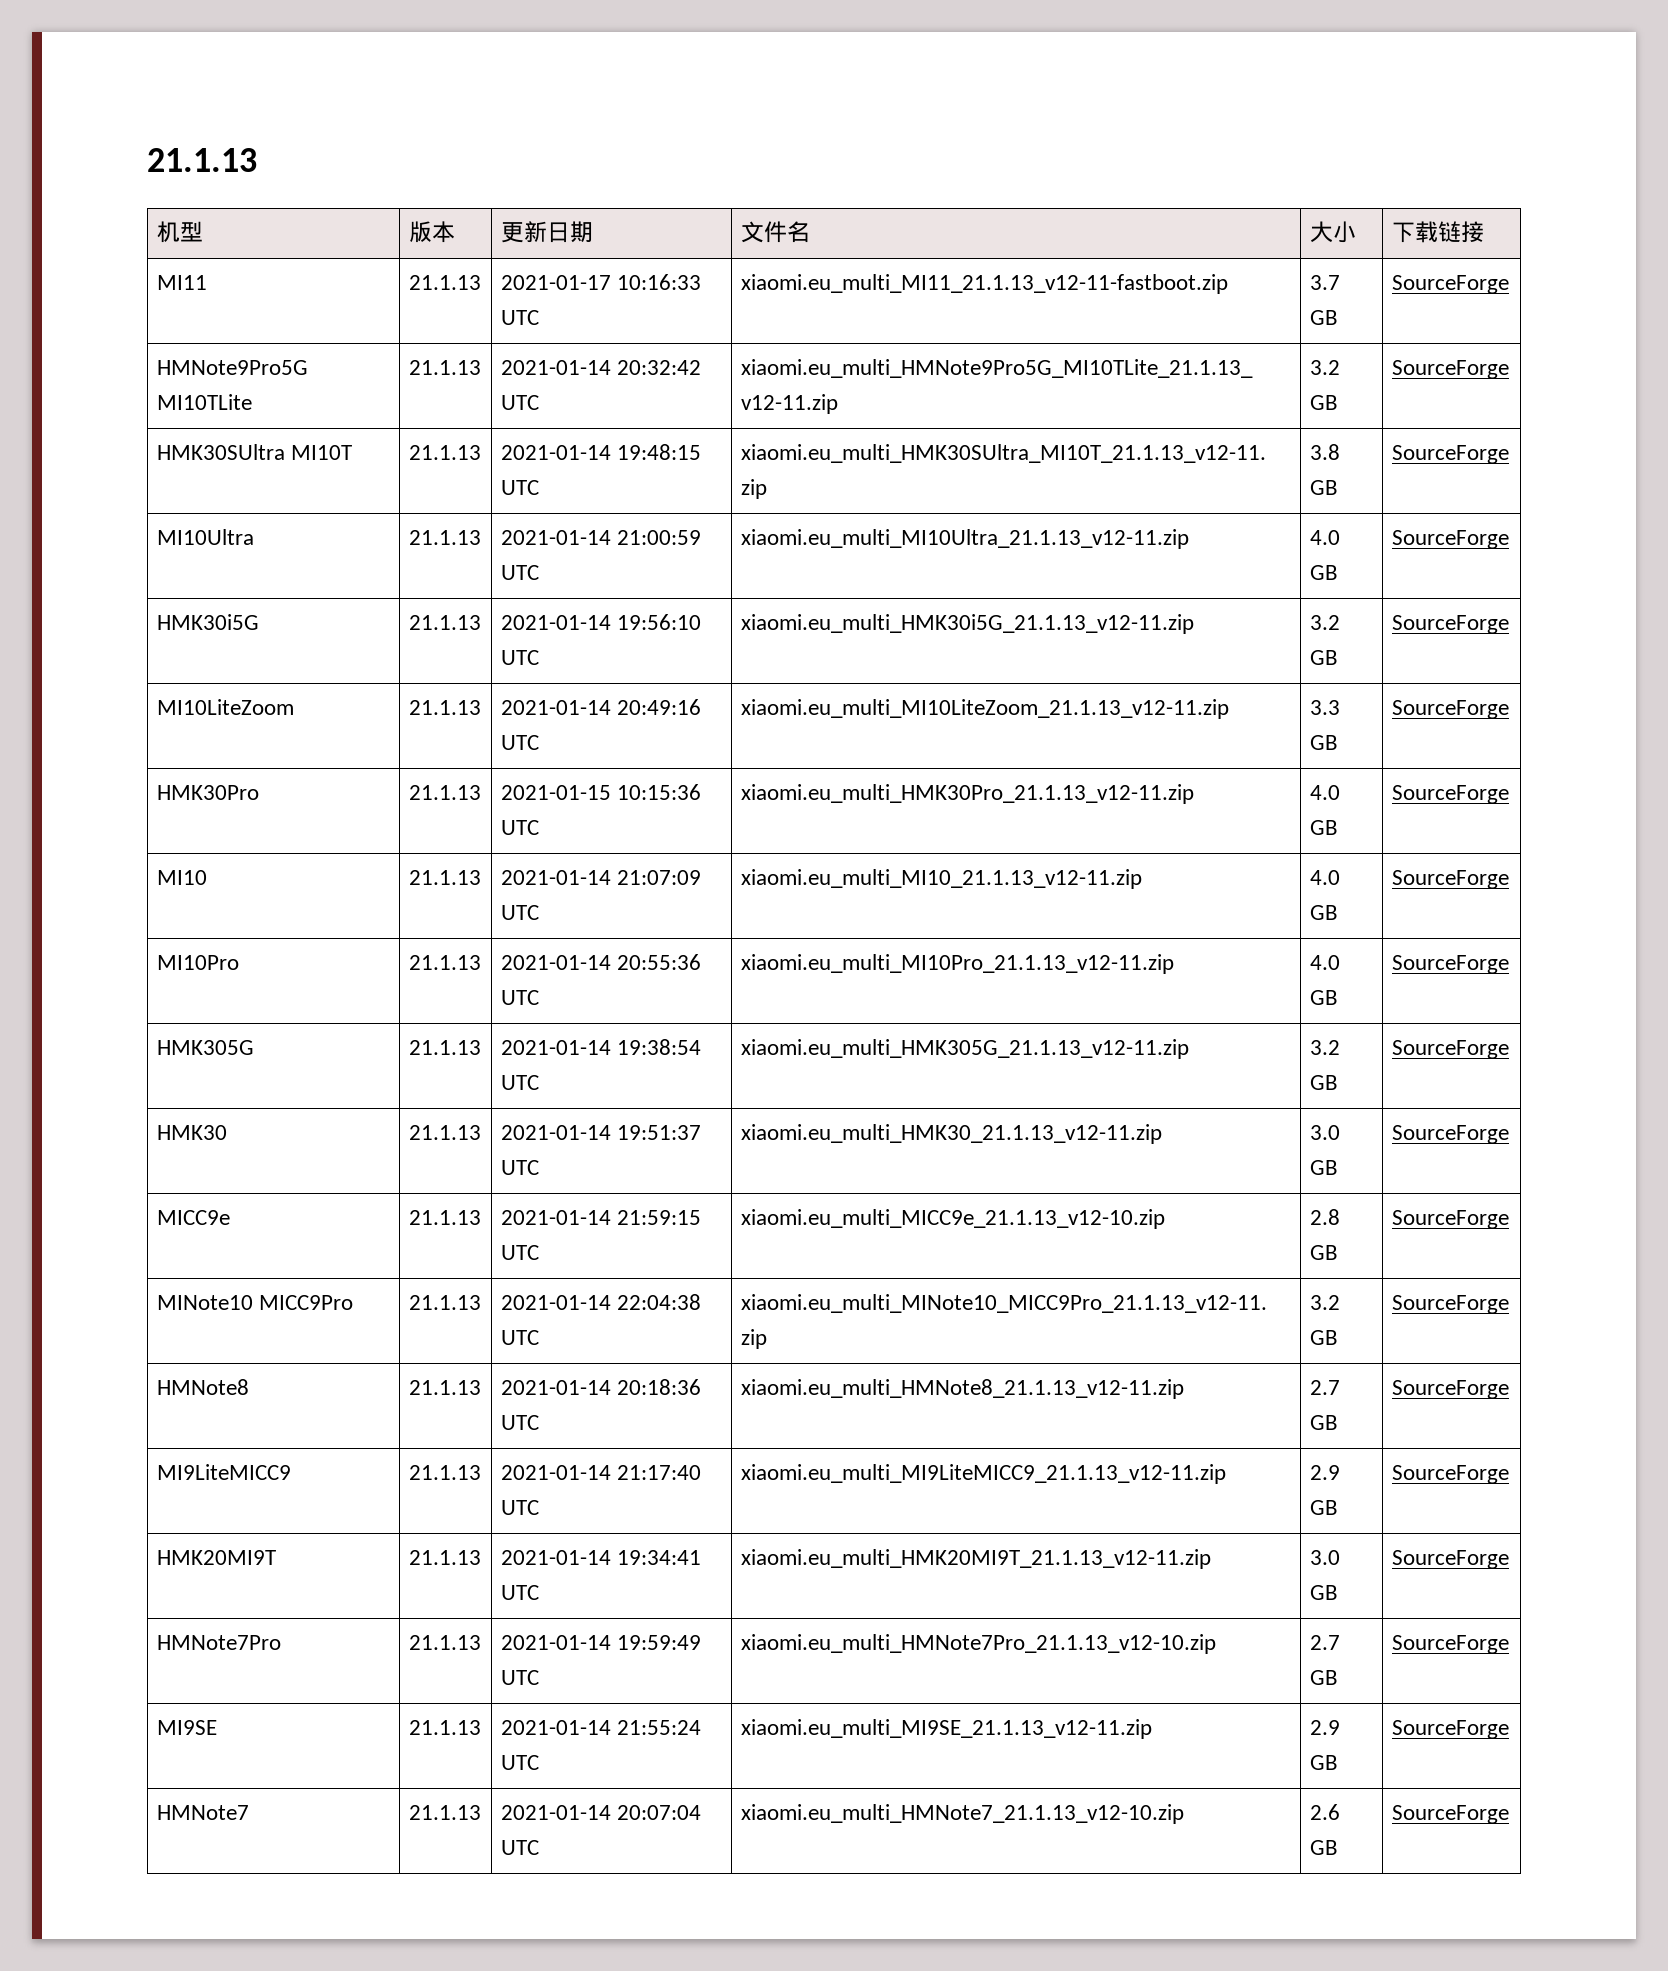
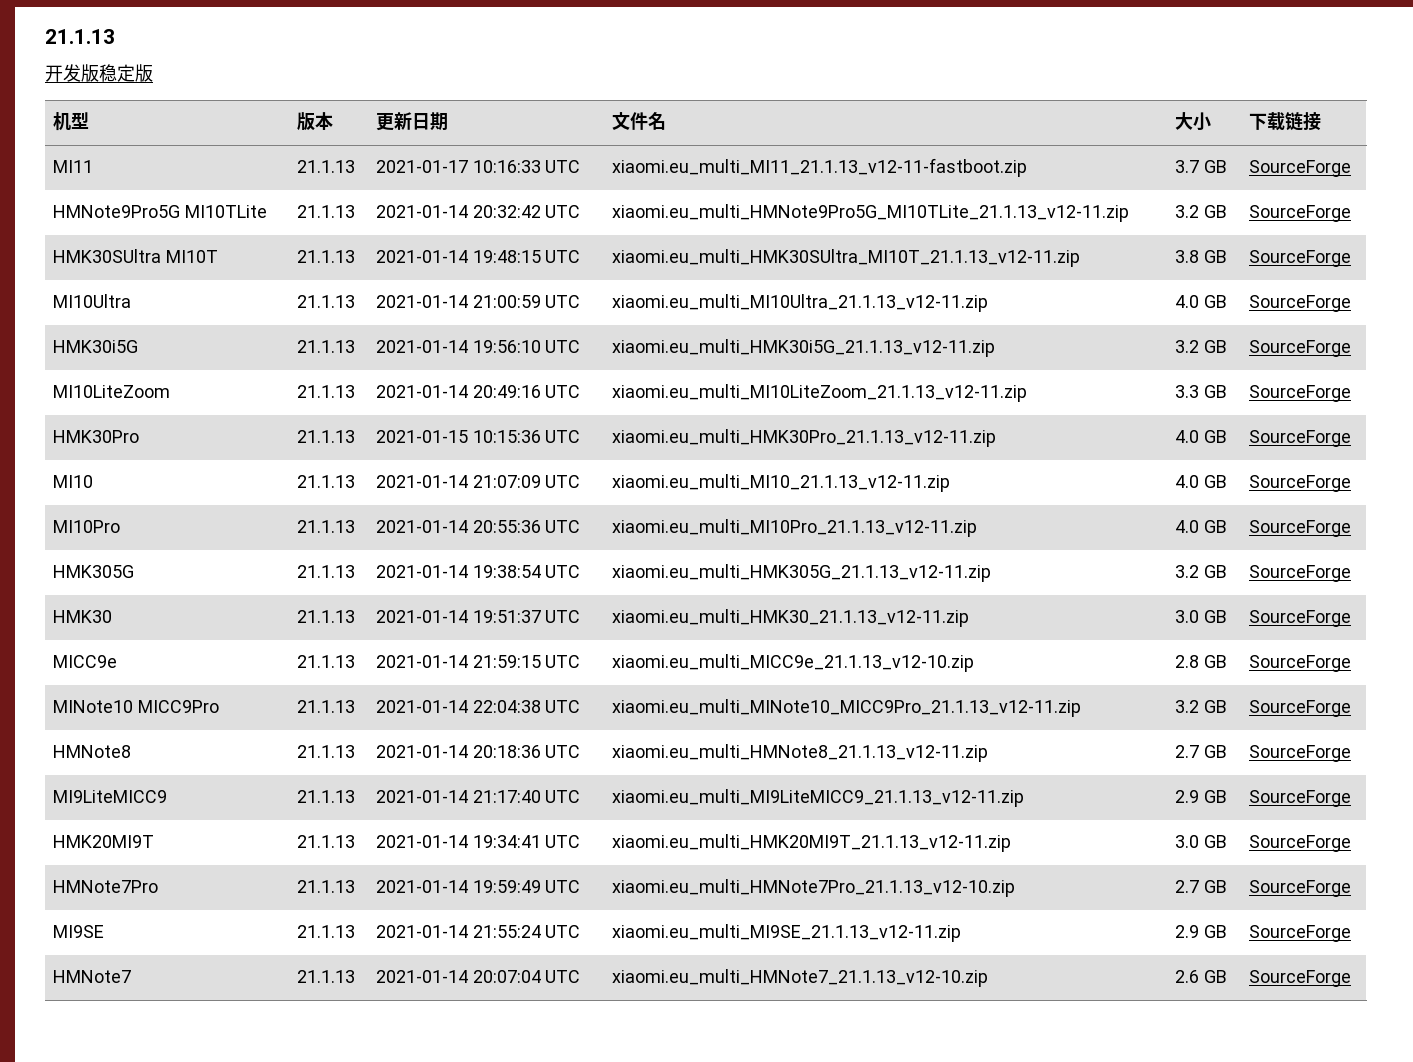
[147,148,257,172] 21.1.13 -> [45,29,115,44] [45,64,153,82] 21.1.13 // 开发版稳定版

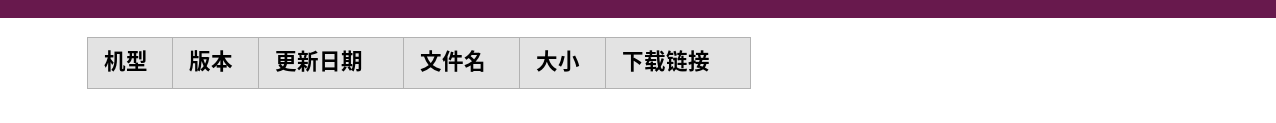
[45,29,115,44] [45,64,153,82] 21.1.13 // 开发版稳定版 // -> (103, 61) none
[52,160,93,173] [296,160,355,173] [375,160,581,173] [611,158,1027,177] [1174,160,1227,173] [1248,160,1351,177] [52,205,267,218] [296,205,355,218] [375,205,581,218] [611,204,1129,222] [1174,205,1227,218] [1248,205,1351,222] [52,249,218,263] [296,250,355,263] [375,250,581,263] [611,249,1080,267] [1174,250,1227,263] [1248,250,1351,267] [52,294,131,308] [296,295,355,308] [375,295,581,308] [611,294,988,312] [1174,295,1227,308] [1248,295,1351,312] [52,340,138,353] [296,340,355,353] [375,340,581,353] [611,339,995,357] [1174,340,1227,353] [1248,340,1351,357] [52,385,170,398] [296,385,355,398] [375,385,581,398] [611,384,1027,402] [1174,385,1227,398] [1248,385,1351,402] [52,430,139,443] [296,430,355,443] [375,430,581,443] [611,429,996,447] [1174,430,1227,443] [1248,430,1351,447] [52,475,93,488] [296,475,355,488] [375,475,581,488] [611,474,950,492] [1174,475,1227,488] [1248,475,1351,492] [52,520,120,533] [296,520,355,533] [375,520,581,533] [611,519,977,537] [1174,520,1227,533] [1248,520,1351,537] [52,565,134,578] [296,565,355,578] [375,565,581,578] [611,564,991,582] [1174,565,1227,578] [1248,565,1351,582] [52,610,112,623] [296,610,355,623] [375,610,581,623] [611,609,969,627] [1174,610,1227,623] [1248,610,1351,627] [52,655,117,668] [296,655,355,668] [375,655,581,668] [611,654,974,672] [1174,655,1227,668] [1248,655,1351,672] [52,700,219,713] [296,700,355,713] [375,700,581,713] [611,699,1081,717] [1174,700,1227,713] [1248,700,1351,717] [52,745,131,758] [296,745,355,758] [375,745,581,758] [611,744,988,762] [1174,745,1227,758] [1248,745,1351,762] [52,790,167,803] [296,790,355,803] [375,790,581,803] [611,789,1024,807] [1174,790,1227,803] [1248,790,1351,807] [52,835,154,848] [296,835,355,848] [375,835,581,848] [611,834,1011,852] [1174,835,1227,848] [1248,835,1351,852] [52,880,158,893] [296,880,355,893] [375,880,581,893] [611,879,1015,897] [1174,880,1227,893] [1248,880,1351,897] [52,925,104,938] [296,925,355,938] [375,925,581,938] [611,924,961,942] [1174,925,1227,938] [1248,925,1351,942] [52,970,131,983] [296,970,355,983] [375,970,581,983] [611,969,988,987] [1174,970,1227,983] [1248,970,1351,987] // MI11 | 21.1.13 | 2021-01-17 10:16:33 UTC | xiaomi.eu_multi_MI11_21.1.13_v12-11-fastboot.zip | 3.7 GB | SourceForge // HMNote9Pro5G MI10TLite | 21.1.13 | 2021-01-14 20:32:42 UTC | xiaomi.eu_multi_HMNote9Pro5G_MI10TLite_21.1.13_v12-11.zip | 3.2 GB | SourceForge // HMK30SUltra MI10T | 21.1.13 | 2021-01-14 19:48:15 UTC | xiaomi.eu_multi_HMK30SUltra_MI10T_21.1.13_v12-11.zip | 3.8 GB | SourceForge // MI10Ultra | 21.1.13 | 2021-01-14 21:00:59 UTC | xiaomi.eu_multi_MI10Ultra_21.1.13_v12-11.zip | 4.0 GB | SourceForge // HMK30i5G | 21.1.13 | 2021-01-14 19:56:10 UTC | xiaomi.eu_multi_HMK30i5G_21.1.13_v12-11.zip | 3.2 GB | SourceForge // MI10LiteZoom | 21.1.13 | 2021-01-14 20:49:16 UTC | xiaomi.eu_multi_MI10LiteZoom_21.1.13_v12-11.zip | 3.3 GB | SourceForge // HMK30Pro | 21.1.13 | 2021-01-15 10:15:36 UTC | xiaomi.eu_multi_HMK30Pro_21.1.13_v12-11.zip | 4.0 GB | SourceForge // MI10 | 21.1.13 | 2021-01-14 21:07:09 UTC | xiaomi.eu_multi_MI10_21.1.13_v12-11.zip | 4.0 GB | SourceForge // MI10Pro | 21.1.13 | 2021-01-14 20:55:36 UTC | xiaomi.eu_multi_MI10Pro_21.1.13_v12-11.zip | 4.0 GB | SourceForge // HMK305G | 21.1.13 | 2021-01-14 19:38:54 UTC | xiaomi.eu_multi_HMK305G_21.1.13_v12-11.zip | 3.2 GB | SourceForge // HMK30 | 21.1.13 | 2021-01-14 19:51:37 UTC | xiaomi.eu_multi_HMK30_21.1.13_v12-11.zip | 3.0 GB | SourceForge // MICC9e | 21.1.13 | 2021-01-14 21:59:15 UTC | xiaomi.eu_multi_MICC9e_21.1.13_v12-10.zip | 2.8 GB | SourceForge // MINote10 MICC9Pro | 21.1.13 | 2021-01-14 22:04:38 UTC | xiaomi.eu_multi_MINote10_MICC9Pro_21.1.13_v12-11.zip | 3.2 GB | SourceForge // HMNote8 | 21.1.13 | 2021-01-14 20:18:36 UTC | xiaomi.eu_multi_HMNote8_21.1.13_v12-11.zip | 2.7 GB | SourceForge // MI9LiteMICC9 | 21.1.13 | 2021-01-14 21:17:40 UTC | xiaomi.eu_multi_MI9LiteMICC9_21.1.13_v12-11.zip | 2.9 GB | SourceForge // HMK20MI9T | 21.1.13 | 2021-01-14 19:34:41 UTC | xiaomi.eu_multi_HMK20MI9T_21.1.13_v12-11.zip | 3.0 GB | SourceForge // HMNote7Pro | 21.1.13 | 2021-01-14 19:59:49 UTC | xiaomi.eu_multi_HMNote7Pro_21.1.13_v12-10.zip | 2.7 GB | SourceForge // MI9SE | 21.1.13 | 2021-01-14 21:55:24 UTC | xiaomi.eu_multi_MI9SE_21.1.13_v12-11.zip | 2.9 GB | SourceForge // HMNote7 | 21.1.13 | 2021-01-14 20:07:04 UTC | xiaomi.eu_multi_HMNote7_21.1.13_v12-10.zip | 2.6 GB | SourceForge -> (710, 61) none

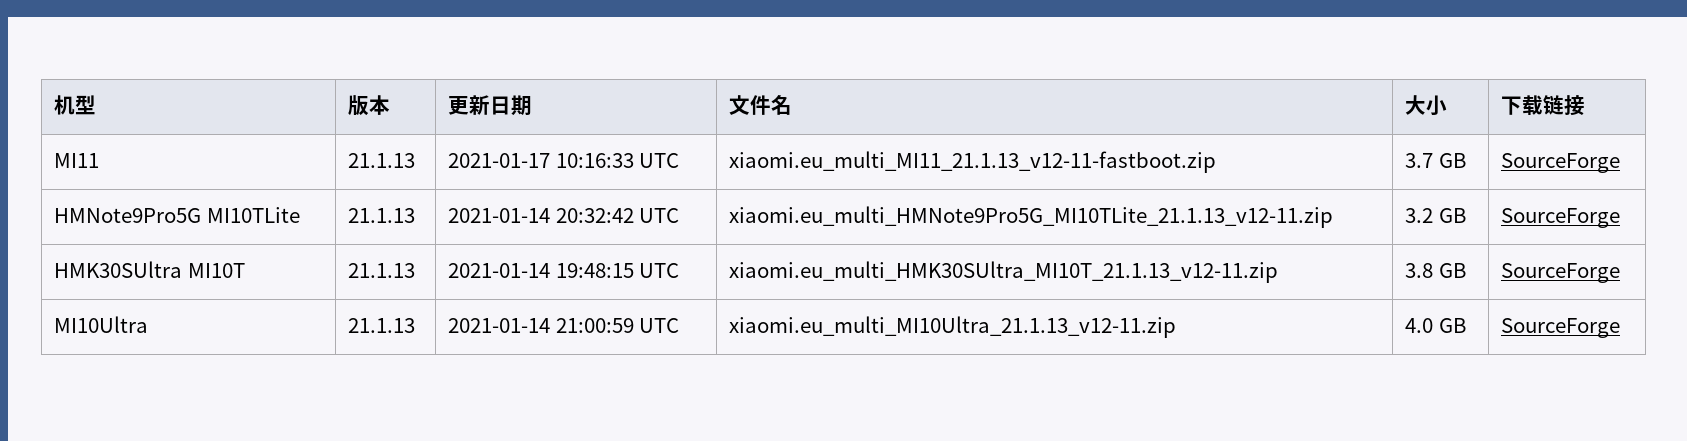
(710, 61) none -> [54,153,100,168] [348,153,416,168] [448,153,680,168] [729,151,1217,173] [1405,153,1466,168] [1501,153,1621,173] [54,207,300,223] [348,208,416,223] [448,208,680,223] [729,206,1334,228] [1405,208,1466,223] [1501,208,1621,228] [54,261,245,278] [348,263,416,278] [448,263,680,278] [729,261,1279,283] [1405,263,1466,278] [1501,263,1621,283] [54,316,149,333] [348,318,416,333] [448,318,680,333] [729,316,1177,338] [1405,318,1466,333] [1501,318,1621,338] // MI11 | 21.1.13 | 2021-01-17 10:16:33 UTC | xiaomi.eu_multi_MI11_21.1.13_v12-11-fastboot.zip | 3.7 GB | SourceForge // HMNote9Pro5G MI10TLite | 21.1.13 | 2021-01-14 20:32:42 UTC | xiaomi.eu_multi_HMNote9Pro5G_MI10TLite_21.1.13_v12-11.zip | 3.2 GB | SourceForge // HMK30SUltra MI10T | 21.1.13 | 2021-01-14 19:48:15 UTC | xiaomi.eu_multi_HMK30SUltra_MI10T_21.1.13_v12-11.zip | 3.8 GB | SourceForge // MI10Ultra | 21.1.13 | 2021-01-14 21:00:59 UTC | xiaomi.eu_multi_MI10Ultra_21.1.13_v12-11.zip | 4.0 GB | SourceForge

